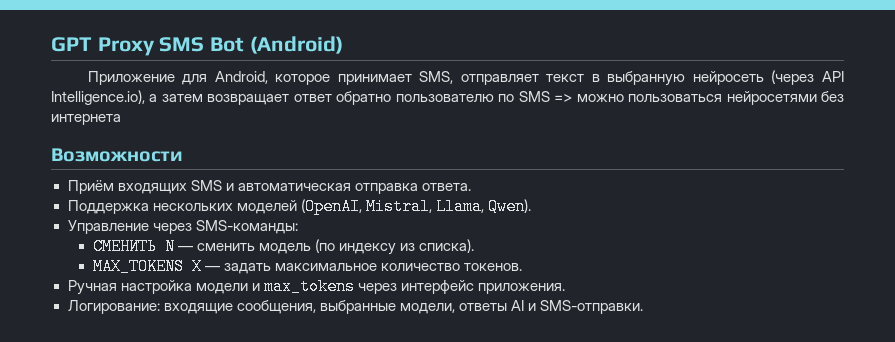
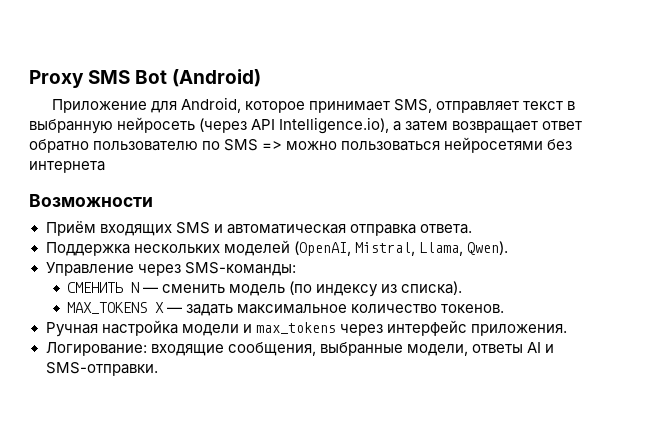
[51,37,92,52] GPT -> (29, 79) none

